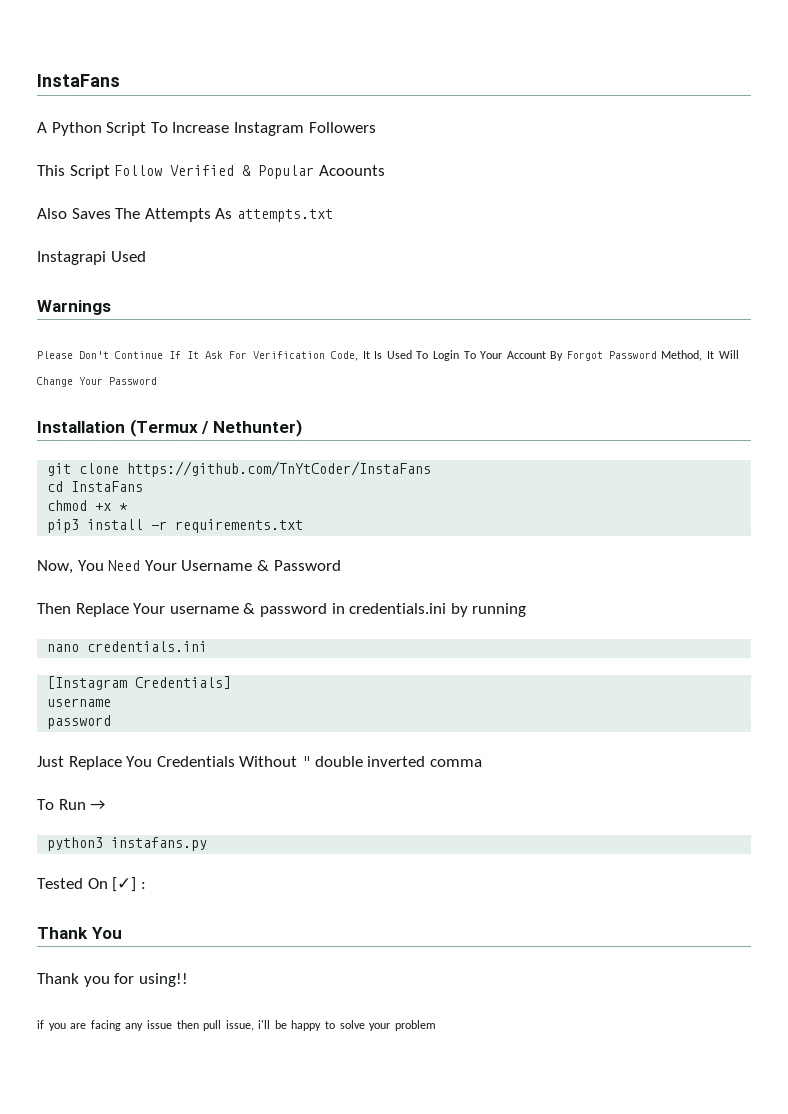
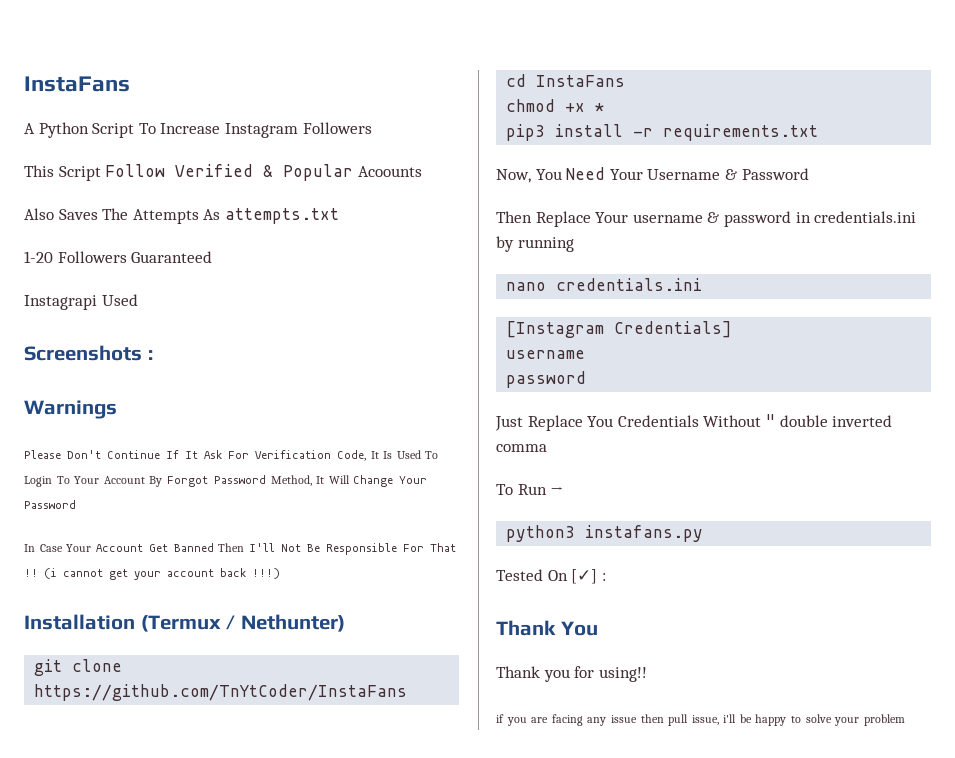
(333, 215) none -> [24,251,213,263] // 1-20 Followers Guaranteed
(146, 256) none -> [24,345,153,361] // Screenshots :
(157, 381) none -> [24,543,456,555] [24,568,280,580] // In Case Your Account Get Banned Then I'll Not Be Responsible For That !! (i cannot get your account back !!!)

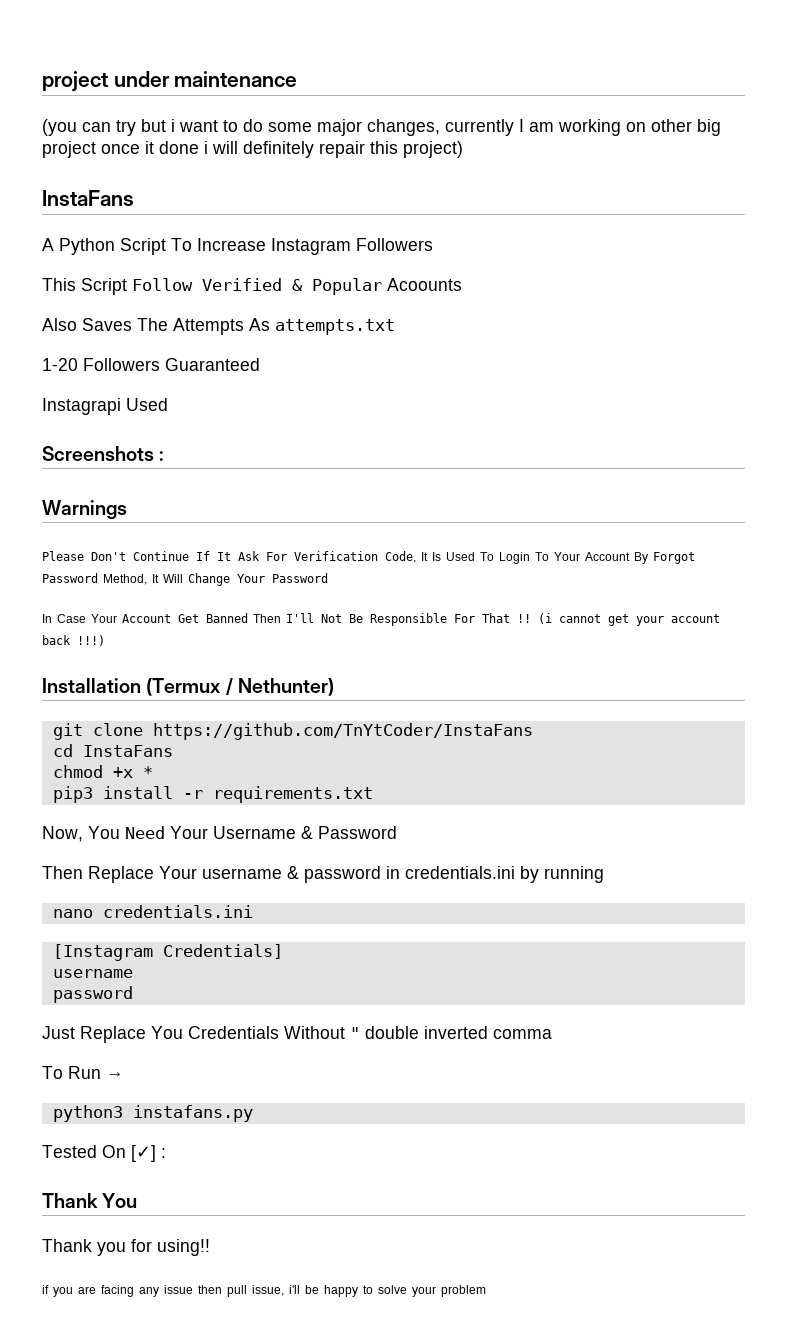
(24, 84) none -> [42,71,298,92] [42,119,721,136] [42,141,463,158] project under maintenance // (you can try but i want to do some major changes, currently I am working on other big project once it done i will definitely repair this project) //

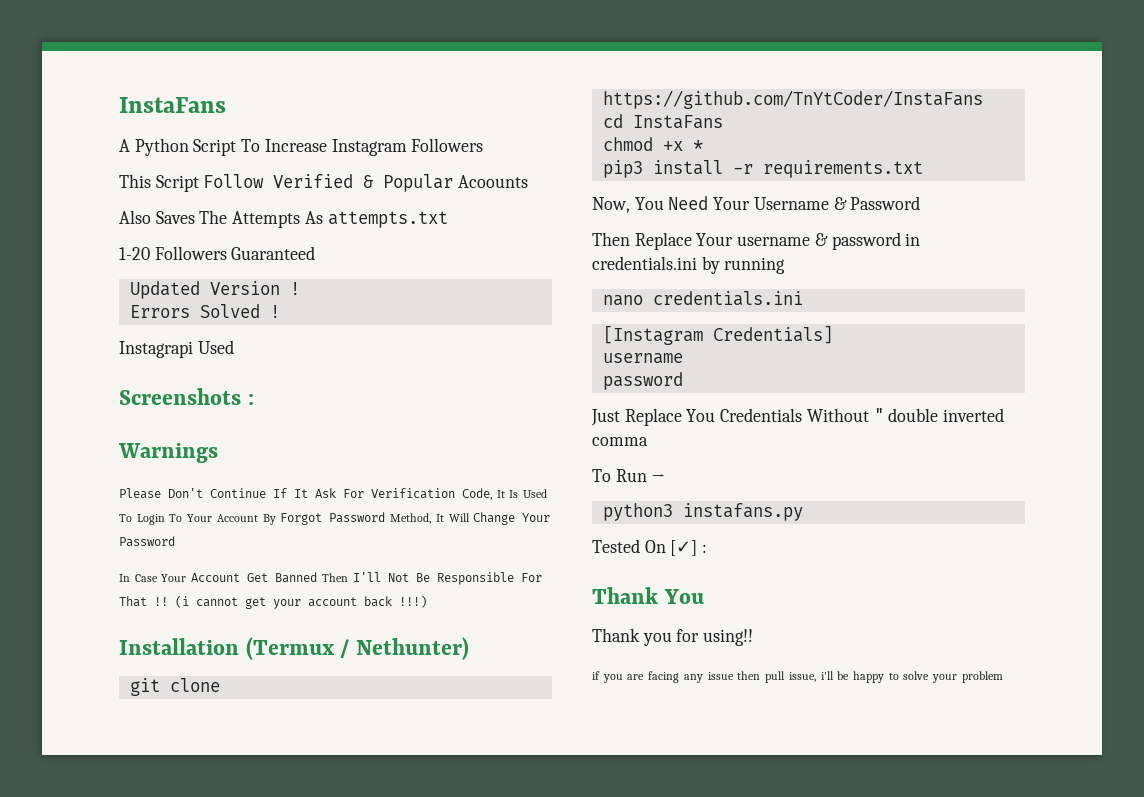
[42,71,298,92] [42,119,721,136] [42,141,463,158] project under maintenance // (you can try but i want to do some major changes, currently I am working on other big project once it done i will definitely repair this project) // -> (119, 105) none
(260, 364) none -> [129,281,300,299] [129,304,280,318] // Updated Version ! // Errors Solved !

